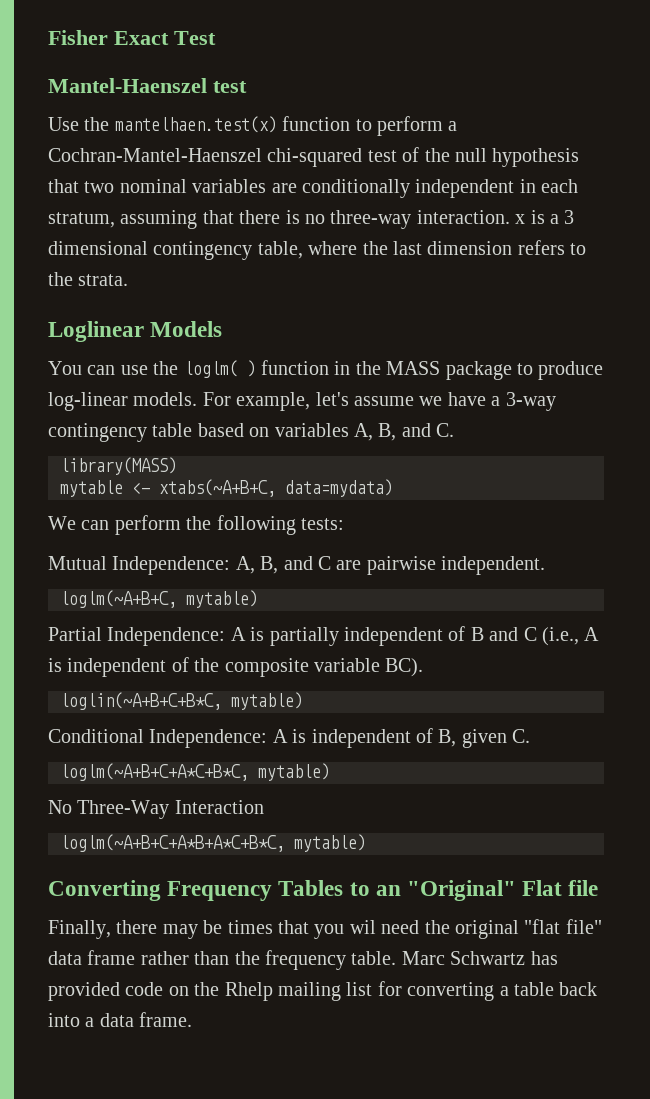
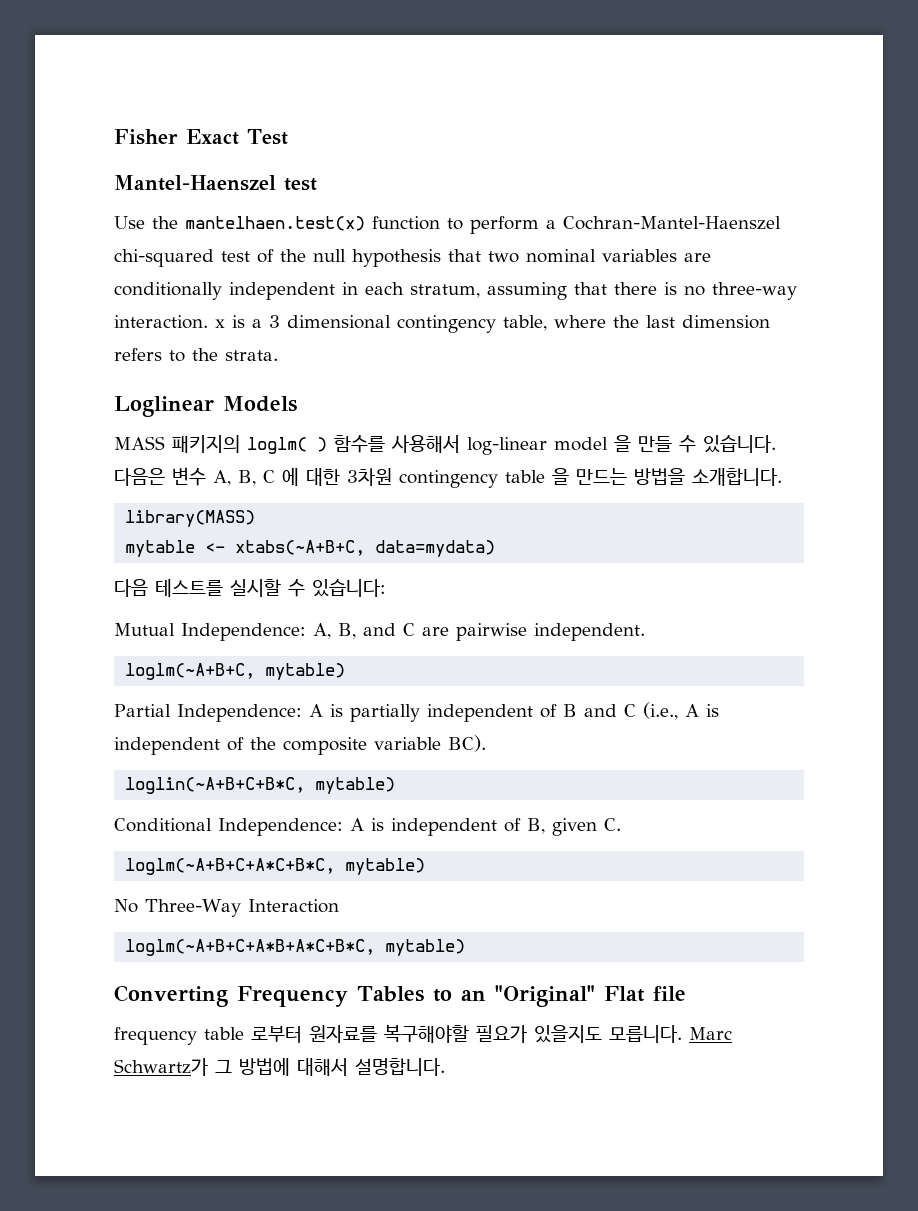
[48,360,604,380] [48,392,556,411] [48,423,455,442] You can use the loglm( ) function in the MASS package to produce log-linear models. For example, let's assume we have a 3-way contingency table based on variables A, B, and C. -> [114,435,776,455] [114,467,782,488] MASS 패키지의 loglm( ) 함수를 사용해서 log-linear model 을 만들 수 있습니다. 다음은 변수 A, B, C 에 대한 3차원 contingency table 을 만드는 방법을 소개합니다.
[48,515,344,535] We can perform the following tests: -> [114,579,386,597] 다음 테스트를 실시할 수 있습니다:
[48,919,602,939] [48,950,558,970] [48,981,598,1001] [48,1012,193,1027] Finally, there may be times that you wil need the original "flat file" data frame rather than the frequency table. Marc Schwartz has provided code on the Rhelp mailing list for converting a table back into a data frame. -> [114,1024,732,1045] [114,1058,445,1076] frequency table 로부터 원자료를 복구해야할 필요가 있을지도 모릅니다. Marc Schwartz가 그 방법에 대해서 설명합니다.

